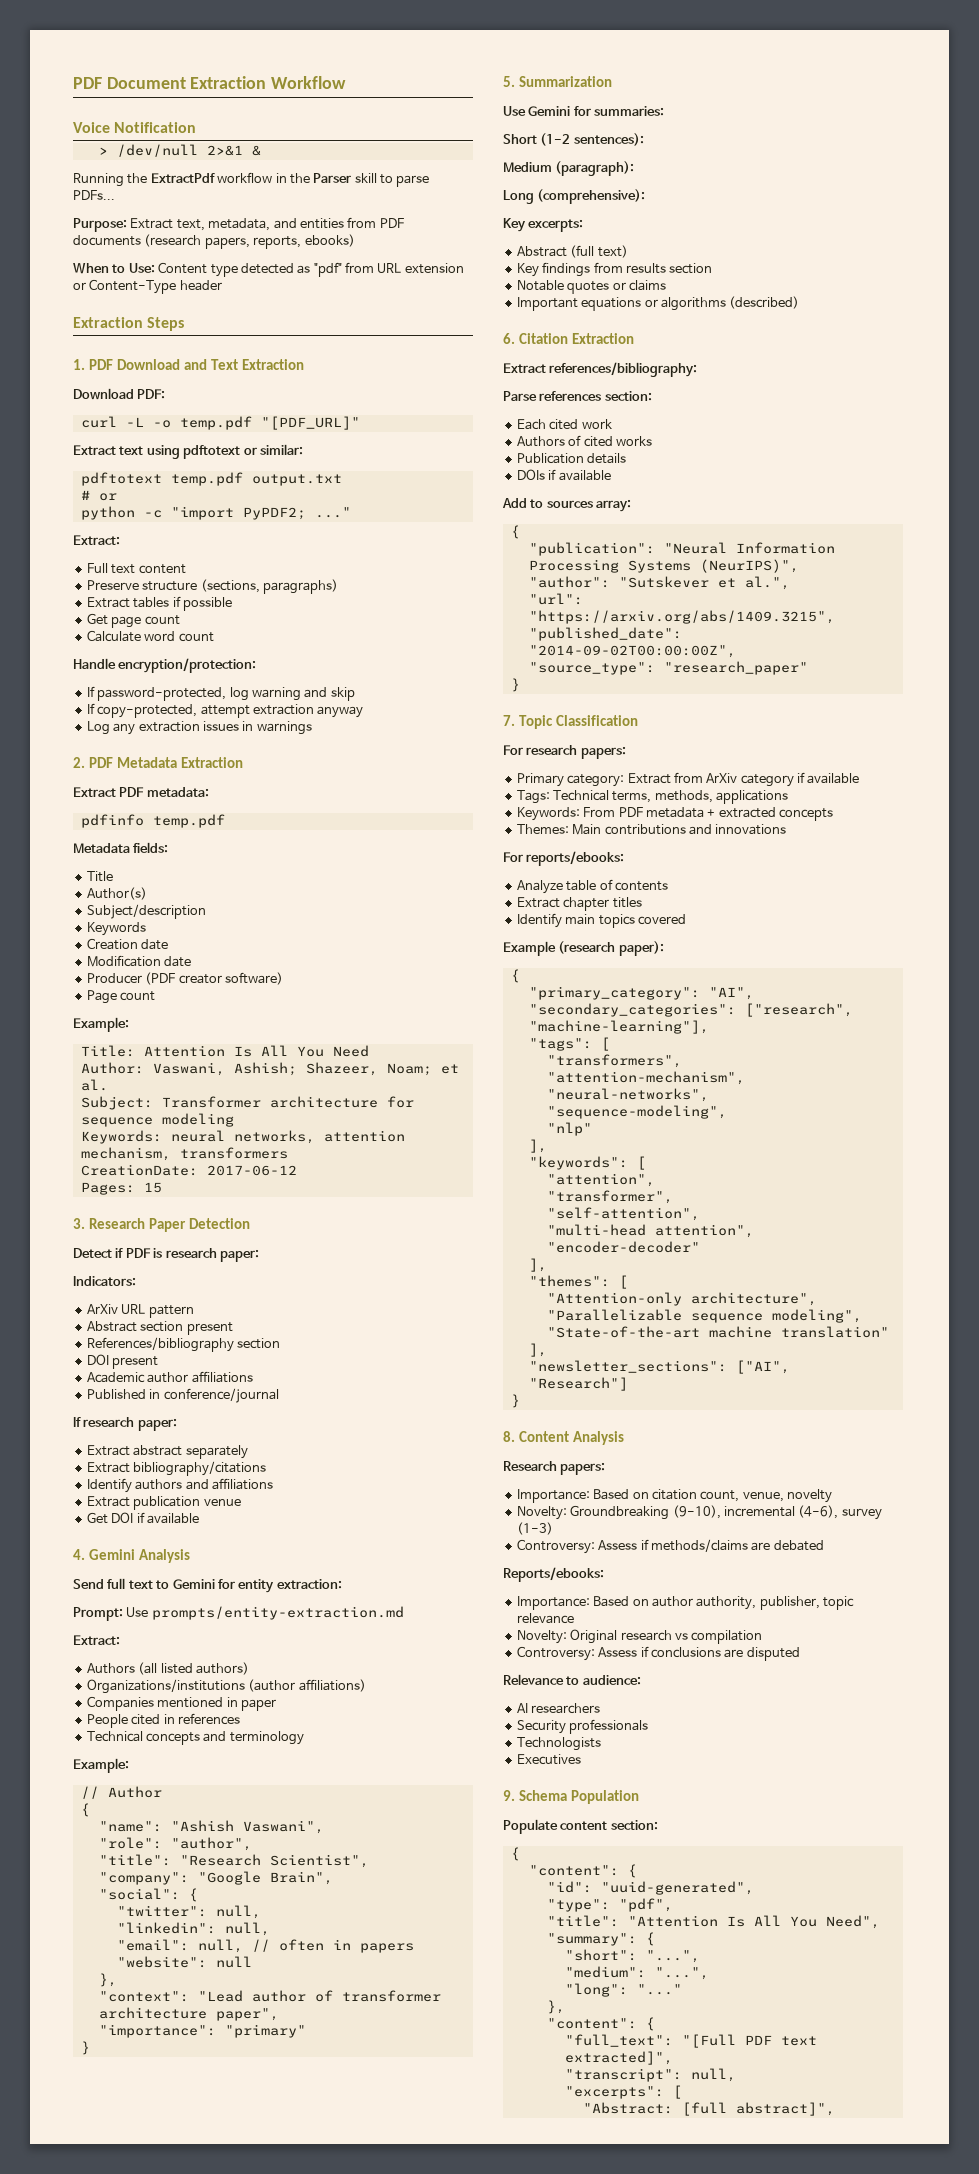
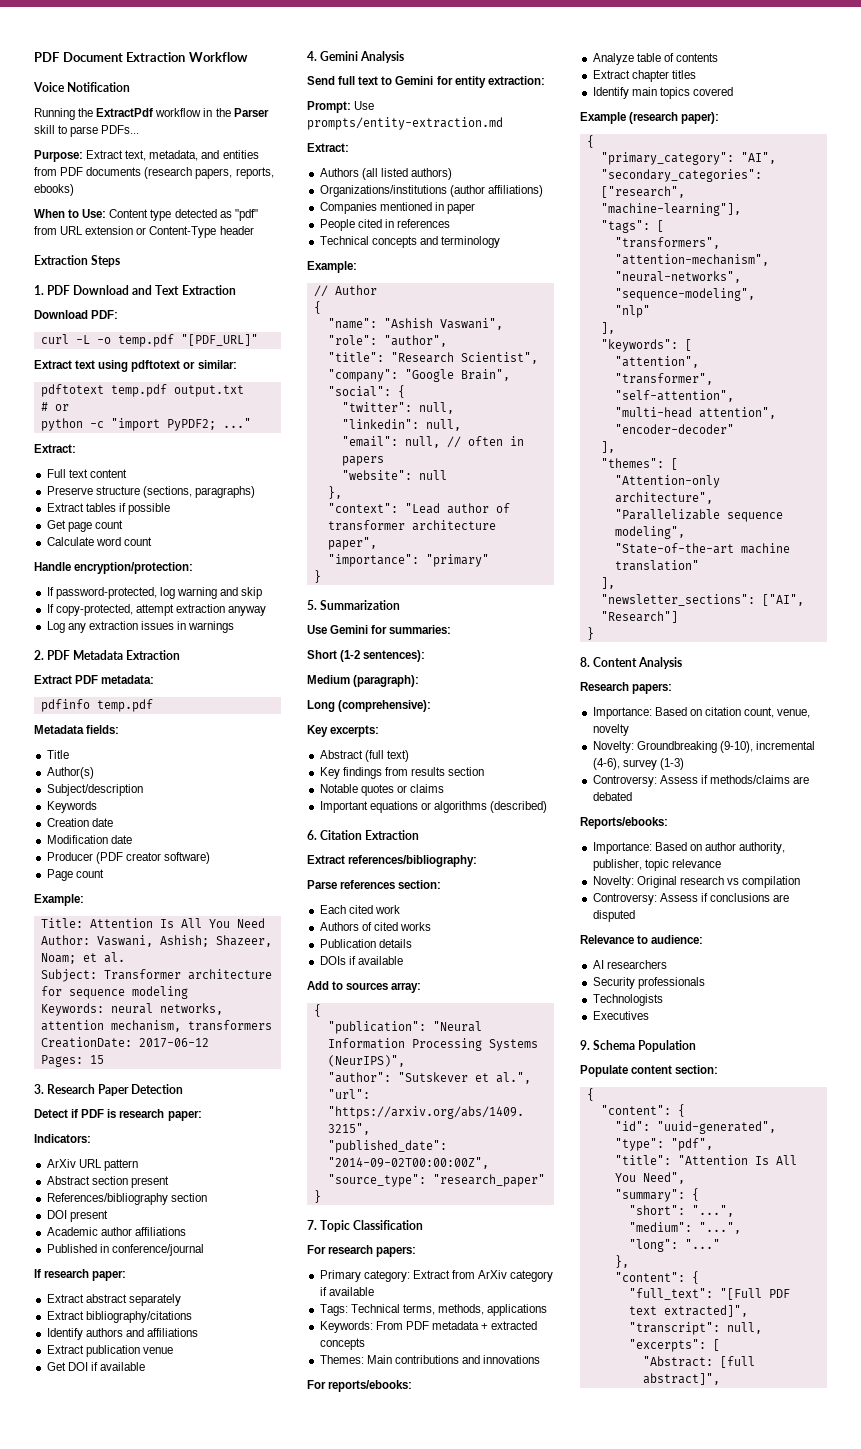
[98,144,261,157] // > /dev/null 2>&1 & -> (131, 87) none

